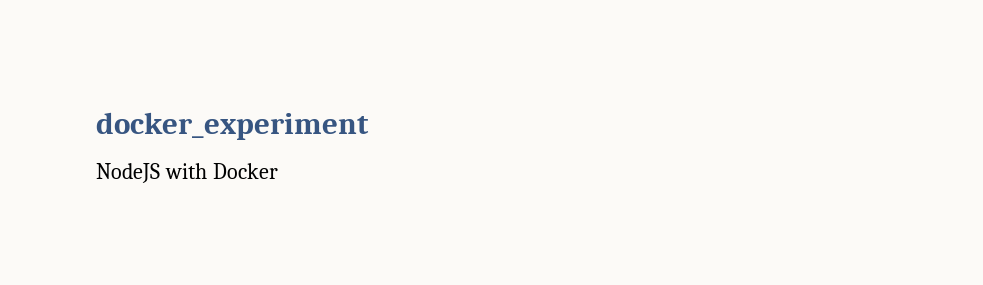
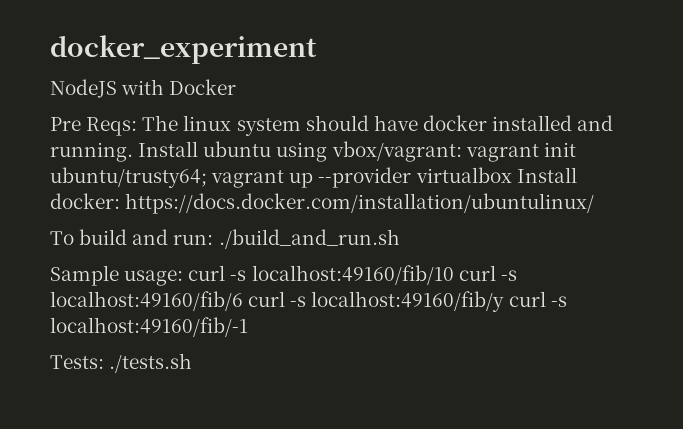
(278, 171) none -> [50,115,614,136] [50,141,576,162] [50,167,577,188] [50,193,595,214] [50,229,400,249] [50,265,517,286] [50,291,567,312] [50,317,248,337] [50,353,193,373] // Pre Reqs: The linux system should have docker installed and running. Install ubuntu using vbox/vagrant: vagrant init ubuntu/trusty64; vagrant up --provider virtualbox Install docker: https://docs.docker.com/installation/ubuntulinux/ // To build and run: ./build_and_run.sh // Sample usage: curl -s localhost:49160/fib/10 curl -s localhost:49160/fib/6 curl -s localhost:49160/fib/y curl -s localhost:49160/fib/-1 // Tests: ./tests.sh

